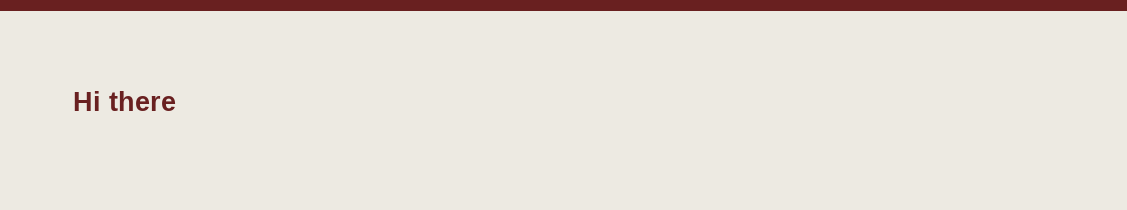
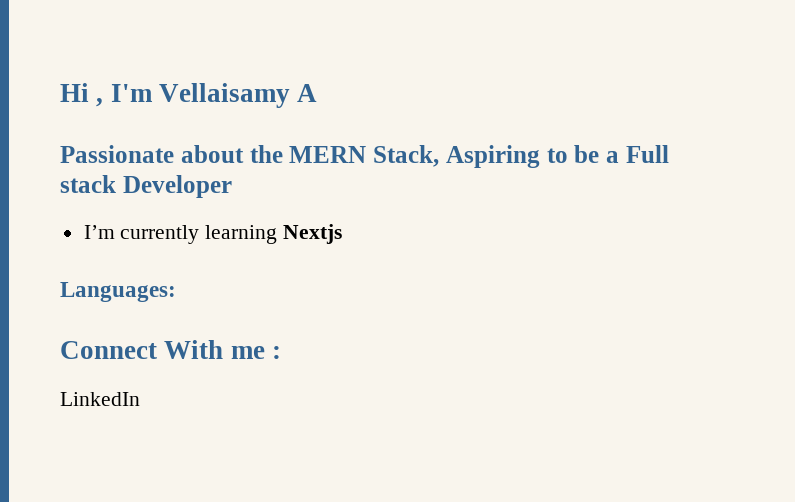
[109,91,176,111] there -> [96,83,318,108] [60,145,669,168] [60,175,232,198] [83,224,343,244] [60,282,176,302] [60,340,281,359] [60,392,140,406] , I'm Vellaisamy A // Passionate about the MERN Stack, Aspiring to be a Full stack Developer // I’m currently learning Nextjs // Languages: // Connect With me : // LinkedIn

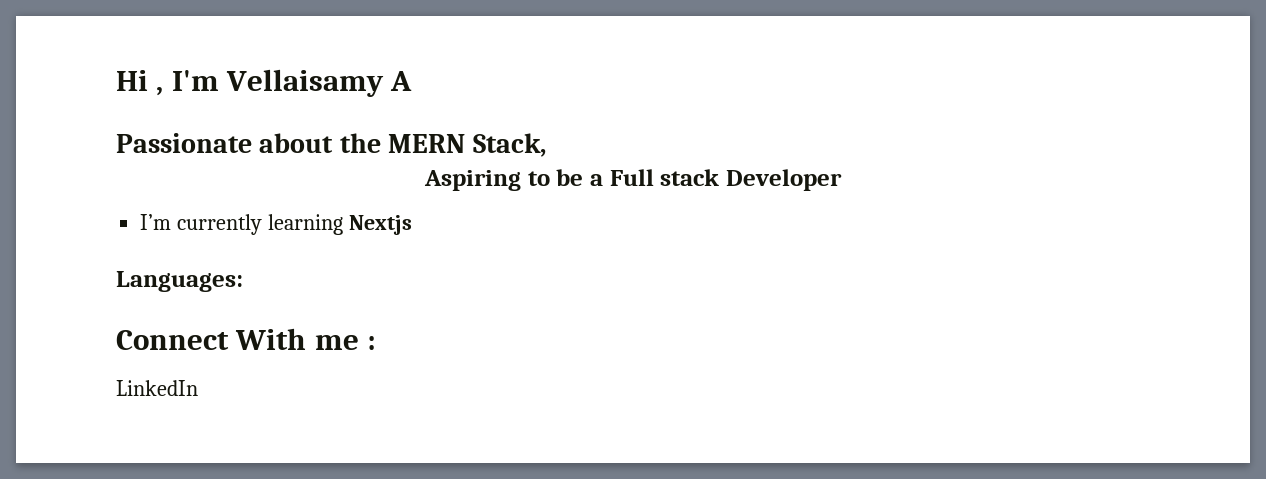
(439, 156) none -> (547, 145) //

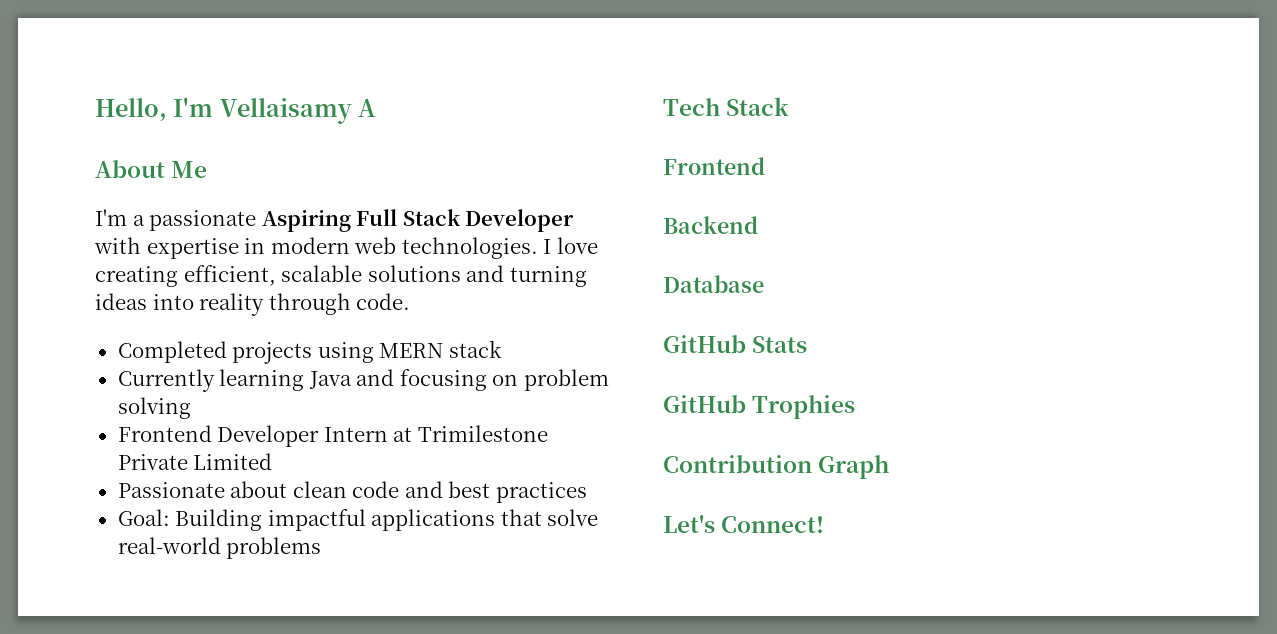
[116,70,164,96] Hi , -> [95,98,167,121] Hello,
[116,133,547,157] [424,169,842,191] [140,214,413,235] [116,271,243,292] [116,328,377,350] [116,380,198,396] Passionate about the MERN Stack, // Aspiring to be a Full stack Developer // I’m currently learning Nextjs // Languages: // Connect With me : // LinkedIn -> [95,160,208,178] [95,209,575,232] [94,237,598,259] [95,265,587,287] [95,293,411,316] [117,340,502,364] [117,369,609,392] [117,397,191,419] [117,425,548,447] [117,453,273,470] [117,481,587,503] [117,509,599,531] [117,537,322,559] [663,97,790,116] [663,157,765,175] [663,216,758,234] [663,275,764,293] [663,335,808,353] [663,395,856,419] [663,455,890,479] [663,515,825,533] About Me // I'm a passionate Aspiring Full Stack Developer with expertise in modern web technologies. I love creating efficient, scalable solutions and turning ideas into reality through code. // Completed projects using MERN stack // Currently learning Java and focusing on problem solving // Frontend Developer Intern at Trimilestone Private Limited // Passionate about clean code and best practices // Goal: Building impactful applications that solve real-world problems // Tech Stack // Frontend // Backend // Database // GitHub Stats // GitHub Trophies // Contribution Graph // Let's Connect!

